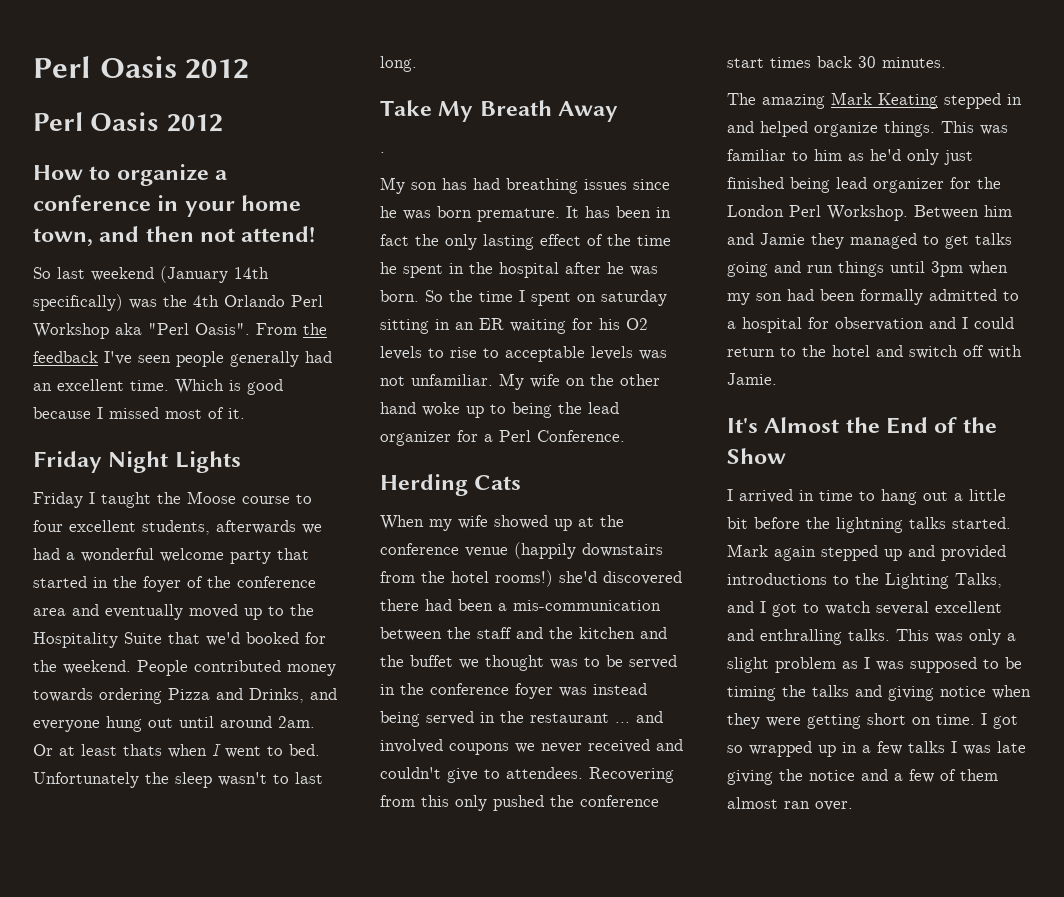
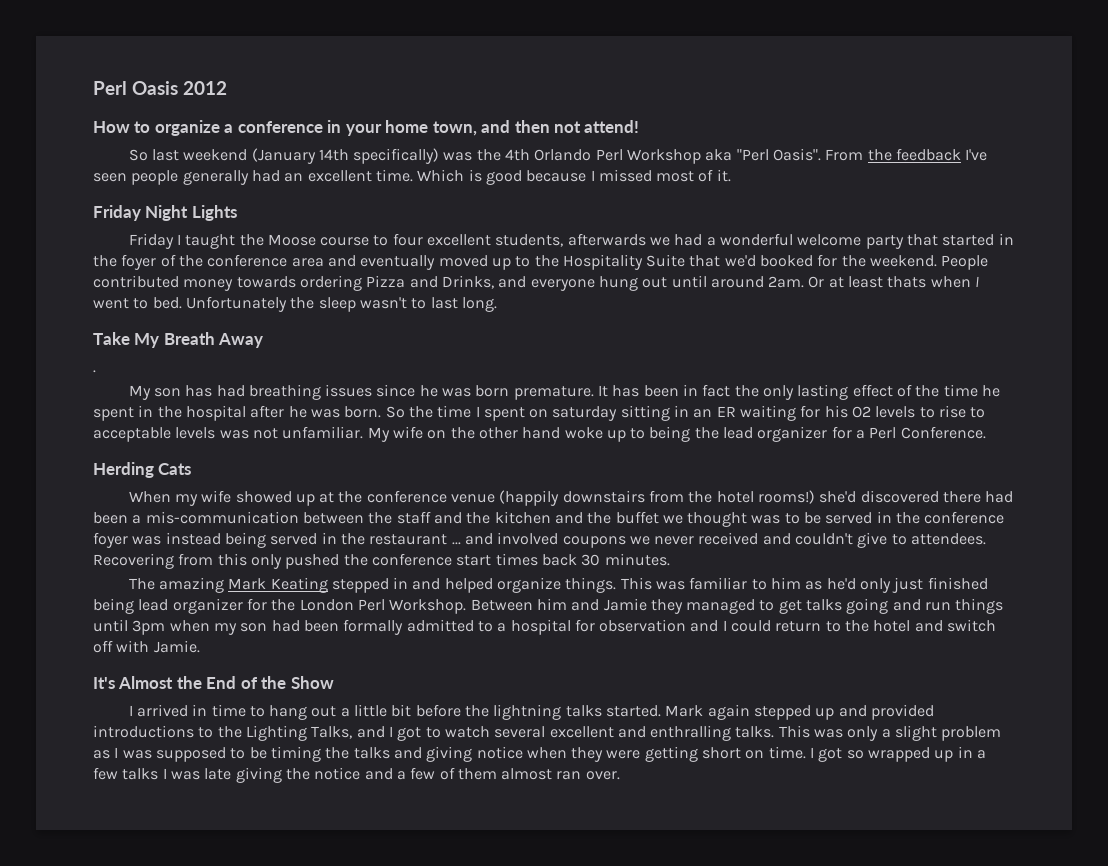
[33,56,250,79] [33,112,223,132] Perl Oasis 2012 // Perl Oasis 2012 -> [93,81,228,95] Perl Oasis 2012

